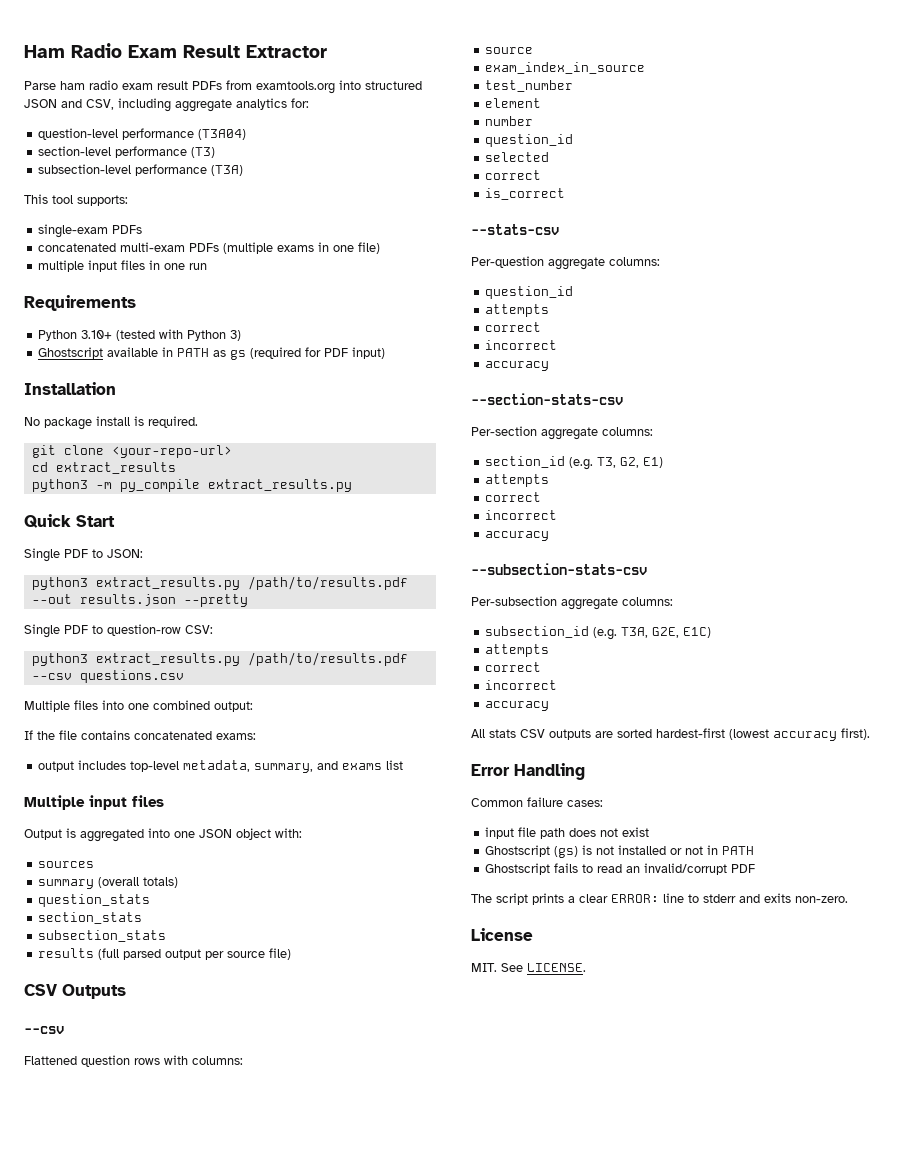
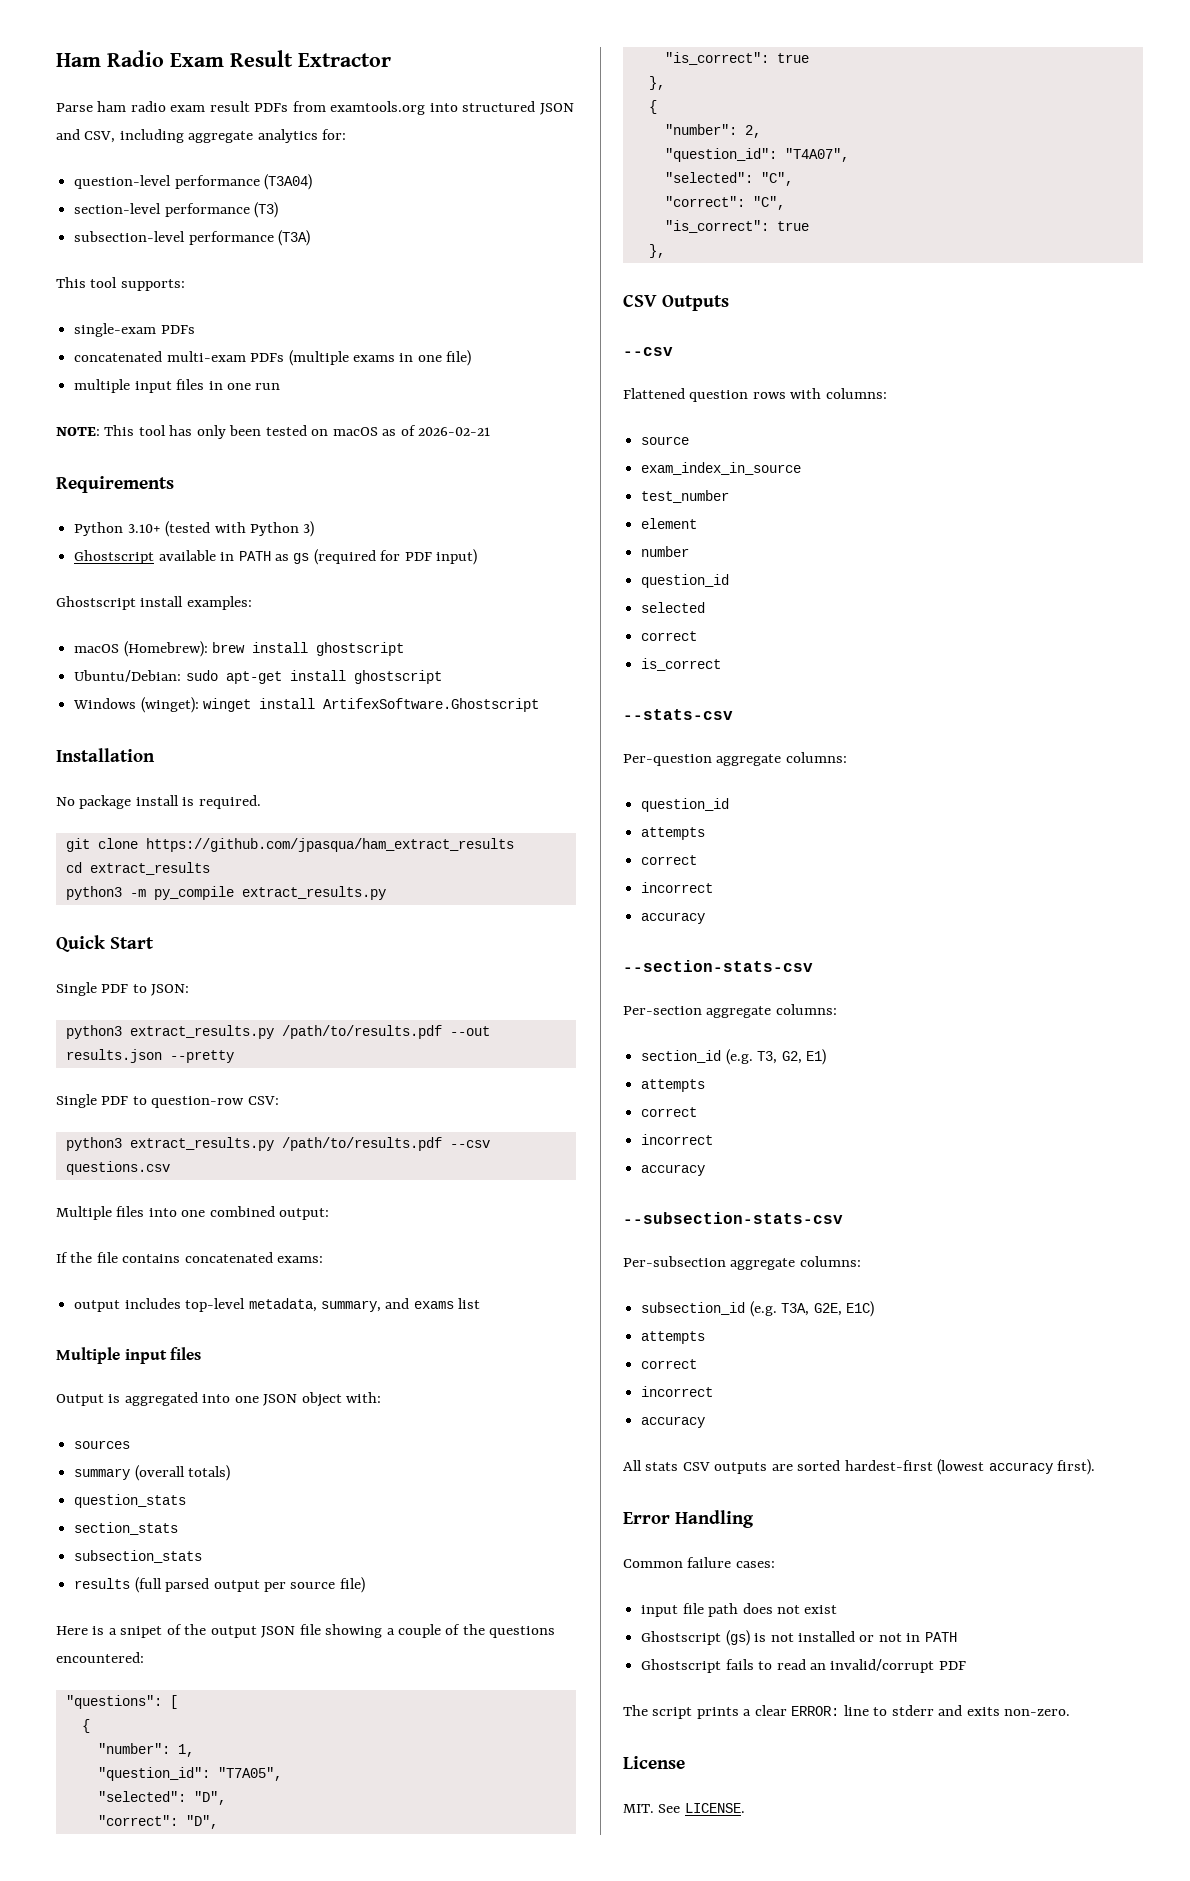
(208, 266) none -> [56,425,491,439] // NOTE: This tool has only been tested on macOS as of 2026-02-21
(386, 353) none -> [56,596,252,610] [74,641,405,657] [74,670,442,684] [73,697,540,713] // Ghostscript install examples: // macOS (Homebrew): brew install ghostscript // Ubuntu/Debian: sudo apt-get install ghostscript // Windows (winget): winget install ArtifexSoftware.Ghostscript
[111,445,232,458] <your-repo-url> -> [145,838,514,852] https://github.com/jpasqua/ham_extract_results
(292, 954) none -> [56,1624,556,1638] [56,1652,144,1663] [65,1695,178,1709] [81,1719,90,1733] [97,1743,194,1757] [97,1767,282,1781] [97,1791,226,1805] [97,1815,218,1829] [664,52,809,65] [648,76,665,90] [648,100,657,114] [664,124,761,138] [664,148,849,162] [664,172,793,186] [664,196,785,210] [664,220,809,233] [648,244,665,258] // Here is a snipet of the output JSON file showing a couple of the questions encountered: // "questions": [ // { // "number": 1, // "question_id": "T7A05", // "selected": "D", // "correct": "D", // "is_correct": true // }, // { // "number": 2, // "question_id": "T4A07", // "selected": "C", // "correct": "C", // "is_correct": true // },

